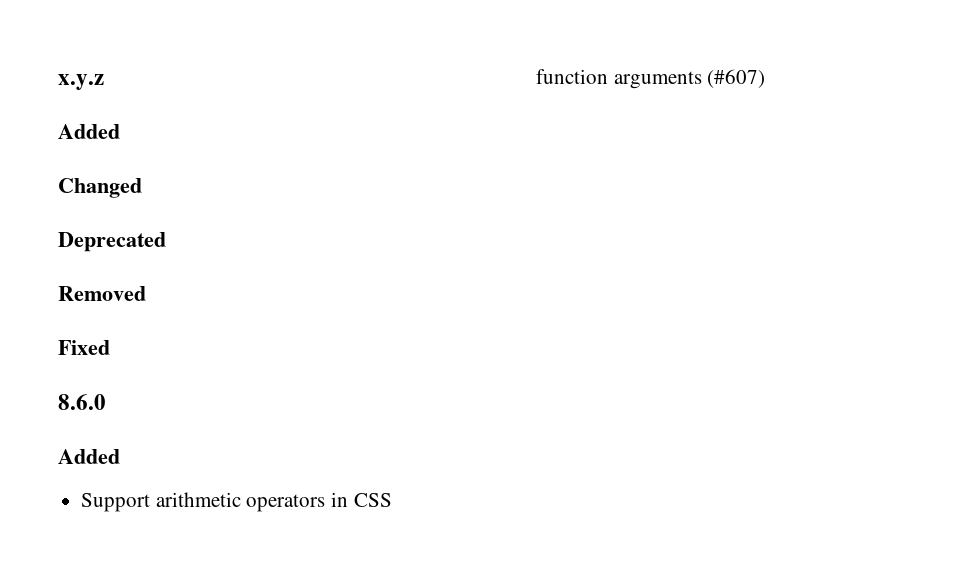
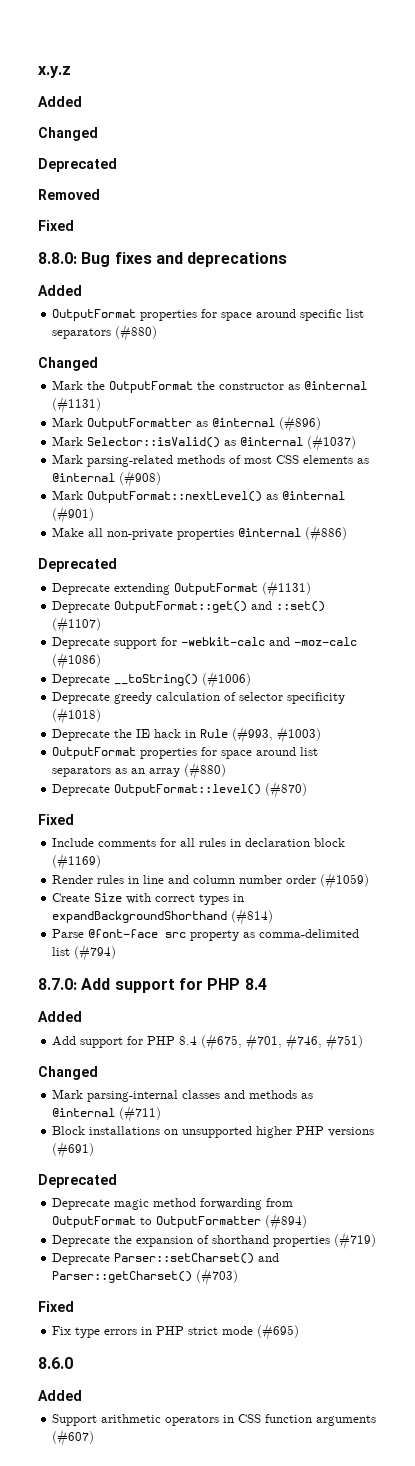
(110, 347) none -> [38,252,288,267] [38,285,82,296] [52,309,365,321] [52,324,158,341] [38,357,98,371] [52,380,368,393] [52,396,102,413] [52,415,322,432] [52,434,357,451] [52,454,370,467] [52,470,162,487] [52,490,346,503] [52,506,95,523] [52,525,348,542] [38,558,117,572] [52,580,312,597] [52,601,326,613] [52,616,102,633] [52,637,358,649] [52,652,102,669] [52,671,252,688] [52,692,346,704] [52,707,102,724] [52,726,322,743] [52,747,319,759] [52,762,227,779] [52,781,308,798] [38,814,74,825] [52,838,346,847] [52,853,102,870] [52,872,370,889] [52,893,245,905] [52,908,274,925] [52,929,360,941] [52,944,117,961] [38,978,267,993] [38,1011,82,1022] [52,1033,364,1050] [38,1066,98,1080] [52,1089,314,1102] [52,1105,162,1122] [52,1126,375,1138] [52,1141,95,1158] [38,1174,117,1188] [52,1198,294,1210] [52,1213,308,1230] [52,1232,377,1249] [52,1253,280,1265] [52,1268,239,1285] [38,1301,74,1312] [52,1323,300,1340] // 8.8.0: Bug fixes and deprecations // Added // OutputFormat properties for space around specific list separators (#880) // Changed // Mark the OutputFormat the constructor as @internal (#1131) // Mark OutputFormatter as @internal (#896) // Mark Selector::isValid() as @internal (#1037) // Mark parsing-related methods of most CSS elements as @internal (#908) // Mark OutputFormat::nextLevel() as @internal (#901) // Make all non-private properties @internal (#886) // Deprecated // Deprecate extending OutputFormat (#1131) // Deprecate OutputFormat::get() and ::set() (#1107) // Deprecate support for -webkit-calc and -moz-calc (#1086) // Deprecate __toString() (#1006) // Deprecate greedy calculation of selector specificity (#1018) // Deprecate the IE hack in Rule (#993, #1003) // OutputFormat properties for space around list separators as an array (#880) // Deprecate OutputFormat::level() (#870) // Fixed // Include comments for all rules in declaration block (#1169) // Render rules in line and column number order (#1059) // Create Size with correct types in expandBackgroundShorthand (#814) // Parse @font-face src property as comma-delimited list (#794) // 8.7.0: Add support for PHP 8.4 // Added // Add support for PHP 8.4 (#675, #701, #746, #751) // Changed // Mark parsing-internal classes and methods as @internal (#711) // Block installations on unsupported higher PHP versions (#691) // Deprecated // Deprecate magic method forwarding from OutputFormat to OutputFormatter (#894) // Deprecate the expansion of shorthand properties (#719) // Deprecate Parser::setCharset() and Parser::getCharset() (#703) // Fixed // Fix type errors in PHP strict mode (#695)

